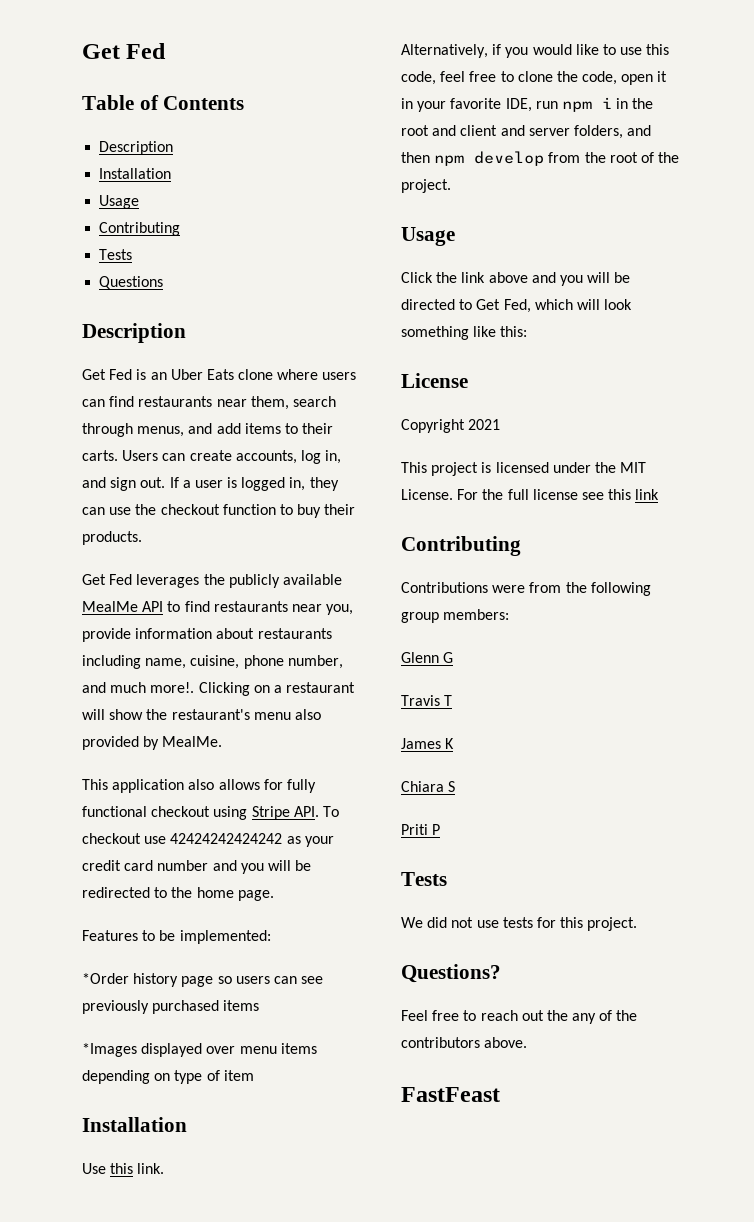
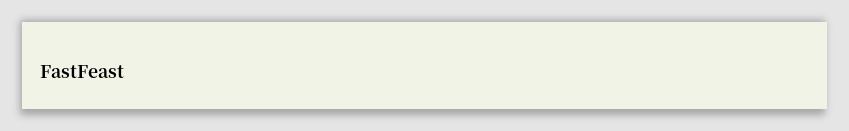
[82,43,167,59] [82,95,245,110] [99,141,174,155] [99,168,172,179] [99,195,140,209] [99,222,181,236] [99,249,133,260] [99,276,164,289] [82,323,186,343] [82,369,357,380] [82,396,336,410] [82,423,334,437] [82,450,342,464] [82,477,339,491] [82,504,356,518] [82,531,142,545] [82,574,342,588] [82,601,354,615] [82,628,332,642] [82,655,343,669] [82,682,356,696] [82,709,321,720] [82,736,223,750] [82,779,316,793] [82,806,339,820] [82,833,334,847] [82,860,312,874] [82,887,274,901] [82,930,271,944] [82,973,324,987] [82,1000,260,1014] [82,1043,317,1057] [82,1070,254,1084] [82,1117,187,1132] [82,1163,165,1174] [401,44,670,58] [401,71,668,85] [401,97,654,112] [401,125,652,139] [401,151,680,166] [401,179,451,193] [401,227,455,246] [401,272,631,286] [401,299,633,313] [401,326,528,340] [401,373,468,388] [401,419,501,433] [401,462,647,476] [401,489,660,500] [401,536,521,556] [401,582,651,596] [401,609,510,623] [401,652,454,663] [401,695,453,706] [401,738,455,749] [401,781,456,792] [401,824,441,835] [401,872,447,886] [401,917,638,931] [401,964,501,983] [401,1010,638,1024] [401,1037,528,1048] Get Fed // Table of Contents // Description // Installation // Usage // Contributing // Tests // Questions // Description // Get Fed is an Uber Eats clone where users can find restaurants near them, search through menus, and add items to their carts. Users can create accounts, log in, and sign out. If a user is logged in, they can use the checkout function to buy their products. // Get Fed leverages the publicly available MealMe API to find restaurants near you, provide information about restaurants including name, cuisine, phone number, and much more!. Clicking on a restaurant will show the restaurant's menu also provided by MealMe. // This application also allows for fully functional checkout using Stripe API. To checkout use 42424242424242 as your credit card number and you will be redirected to the home page. // Features to be implemented: // *Order history page so users can see previously purchased items // *Images displayed over menu items depending on type of item // Installation // Use this link. // Alternatively, if you would like to use this code, feel free to clone the code, open it in your favorite IDE, run npm i in the root and client and server folders, and then npm develop from the root of the project. // Usage // Click the link above and you will be directed to Get Fed, which will look something like this: // License // Copyright 2021 // This project is licensed under the MIT License. For the full license see this link // Contributing // Contributions were from the following group members: // Glenn G // Travis T // James K // Chiara S // Priti P // Tests // We did not use tests for this project. // Questions? // Feel free to reach out the any of the contributors above. // -> (40, 71) none

